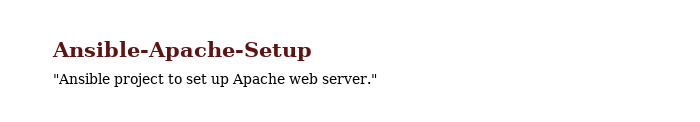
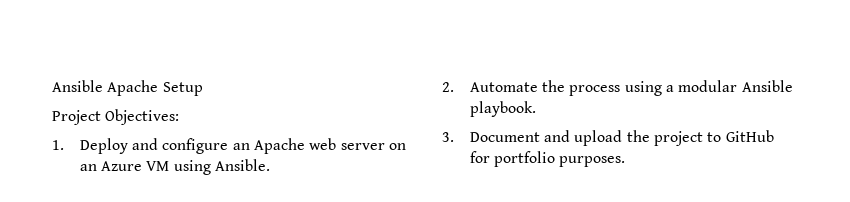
[52,41,312,61] [53,73,377,87] Ansible-Apache-Setup // "Ansible project to set up Apache web server." -> [52,80,203,96] [52,109,180,125] [52,138,407,154] [79,159,271,175] [442,80,793,96] [469,101,536,117] [442,130,774,146] [469,151,626,167] Ansible Apache Setup // Project Objectives: // 1. Deploy and configure an Apache web server on an Azure VM using Ansible. // 2. Automate the process using a modular Ansible playbook. // 3. Document and upload the project to GitHub for portfolio purposes.

